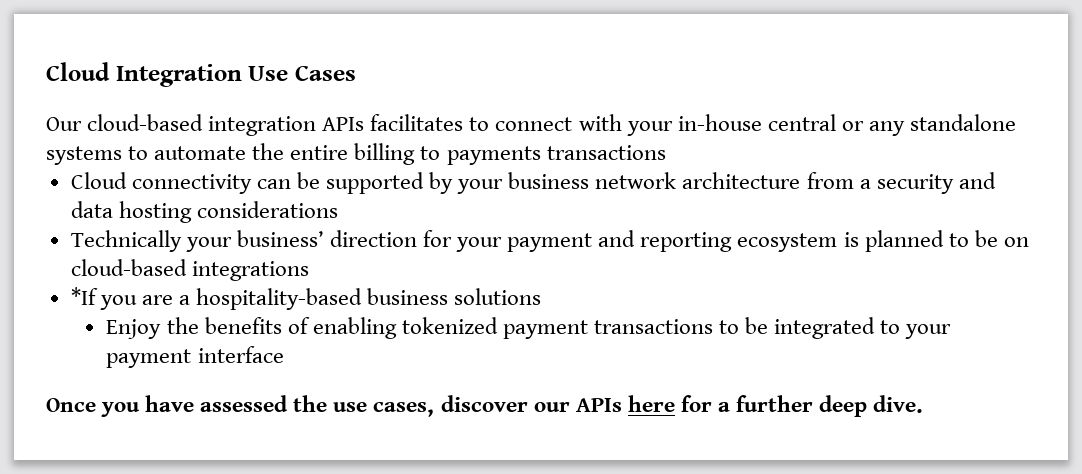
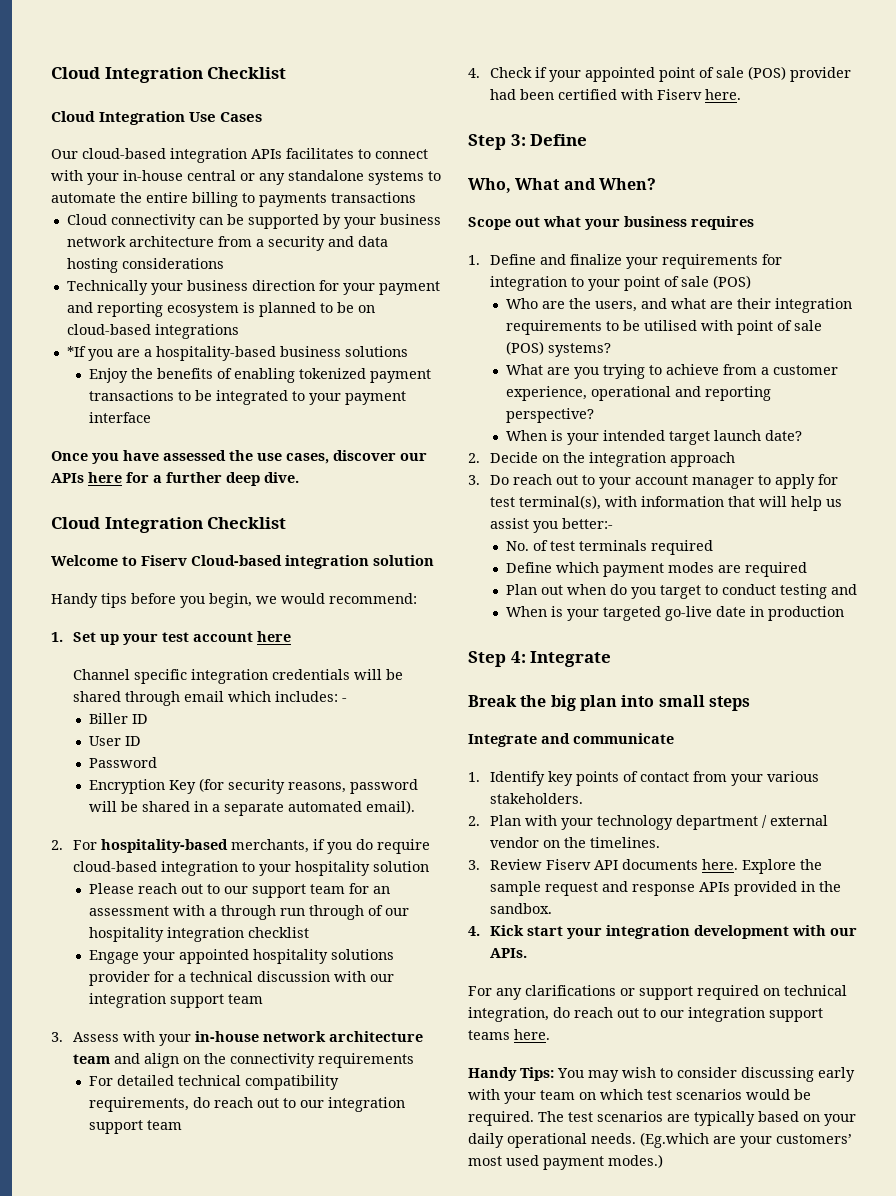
[46,62,242,87] Cloud Integration -> [51,67,287,83] [51,111,186,125] Cloud Integration Checklist // Cloud Integration
[236,230,324,247] business’ -> [186,280,248,291] business
(924, 404) none -> [51,517,287,533] [51,555,434,569] [51,593,417,608] [51,631,291,645] [72,669,403,684] [72,691,347,706] [88,713,148,724] [88,736,141,746] [88,757,157,768] [88,778,418,794] [88,800,415,816] [51,839,430,854] [72,861,429,876] [88,883,390,898] [88,905,409,920] [88,927,309,942] [88,949,394,964] [88,971,394,986] [88,993,263,1008] [51,1031,423,1046] [72,1053,414,1068] [88,1075,339,1090] [88,1097,405,1112] [88,1120,182,1134] [468,66,851,82] [489,89,741,100] [468,134,588,150] [468,178,656,193] [468,216,754,230] [468,254,782,269] [489,275,751,291] [505,298,852,313] [505,320,822,335] [505,341,611,357] [505,364,838,379] [505,386,771,401] [505,408,594,423] [505,430,802,445] [468,452,735,467] [468,474,838,489] [489,495,842,511] [489,518,613,533] [505,540,713,555] [505,562,807,577] [505,584,857,599] [505,606,844,621] [468,651,612,667] [468,695,750,711] [468,733,674,747] [468,771,819,786] [489,793,583,804] [468,815,828,830] [489,837,660,848] [468,859,822,874] [489,881,841,896] [489,903,552,914] [468,925,857,939] [489,948,527,958] [468,985,847,1000] [468,1007,823,1022] [468,1029,550,1040] [468,1067,855,1082] [468,1089,811,1104] [468,1111,856,1126] [468,1132,852,1148] [468,1154,663,1170] // Cloud Integration Checklist // Welcome to Fiserv Cloud-based integration solution // Handy tips before you begin, we would recommend: // 1. Set up your test account here // Channel specific integration credentials will be shared through email which includes: - // Biller ID // User ID // Password // Encryption Key (for security reasons, password will be shared in a separate automated email). // 2. For hospitality-based merchants, if you do require cloud-based integration to your hospitality solution // Please reach out to our support team for an assessment with a through run through of our hospitality integration checklist // Engage your appointed hospitality solutions provider for a technical discussion with our integration support team // 3. Assess with your in-house network architecture team and align on the connectivity requirements // For detailed technical compatibility requirements, do reach out to our integration support team // 4. Check if your appointed point of sale (POS) provider had been certified with Fiserv here. // Step 3: Define // Who, What and When? // Scope out what your business requires // 1. Define and finalize your requirements for integration to your point of sale (POS) // Who are the users, and what are their integration requirements to be utilised with point of sale (POS) systems? // What are you trying to achieve from a customer experience, operational and reporting perspective? // When is your intended target launch date? // 2. Decide on the integration approach // 3. Do reach out to your account manager to apply for test terminal(s), with information that will help us assist you better:- // No. of test terminals required // Define which payment modes are required // Plan out when do you target to conduct testing and // When is your targeted go-live date in production // Step 4: Integrate // Break the big plan into small steps // Integrate and communicate // 1. Identify key points of contact from your various stakeholders. // 2. Plan with your technology department / external vendor on the timelines. // 3. Review Fiserv API documents here. Explore the sample request and response APIs provided in the sandbox. // 4. Kick start your integration development with our APIs. // For any clarifications or support required on technical integration, do reach out to our integration support teams here. // Handy Tips: You may wish to consider discussing early with your team on which test scenarios would be required. The test scenarios are typically based on your daily operational needs. (Eg.which are your customers’ most used payment modes.)

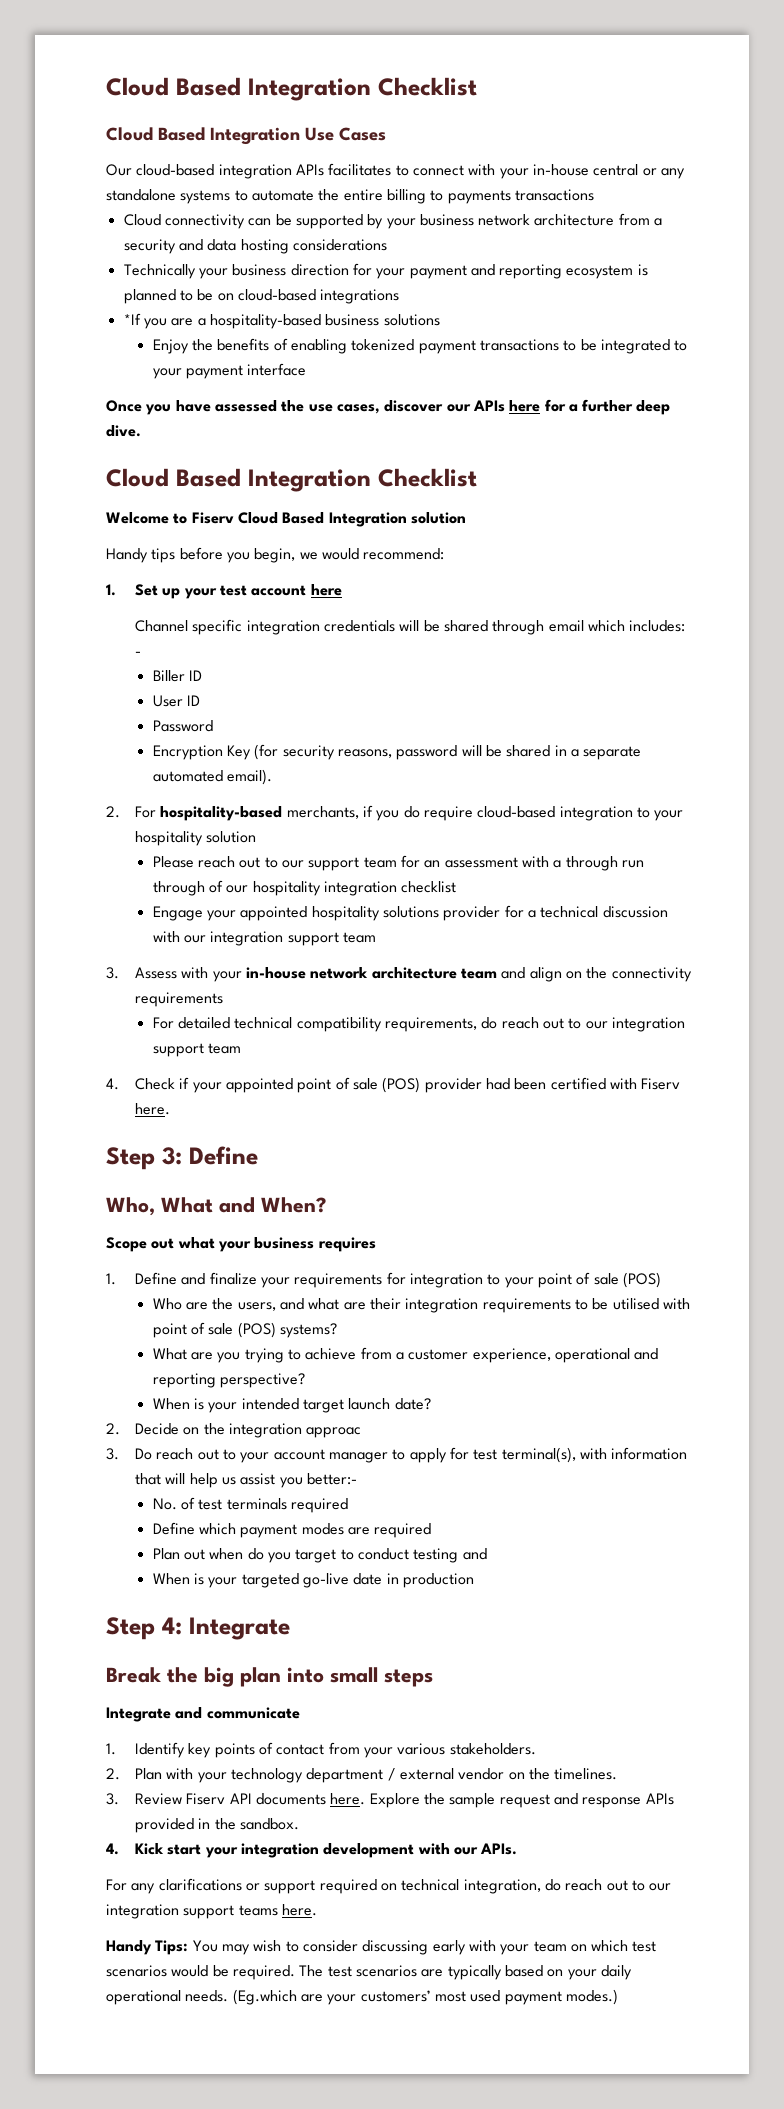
[51,67,100,79] Cloud -> [106,77,241,96] Cloud Based
(95, 116) none -> [158,127,205,141] Based
(100, 523) none -> [176,468,241,487] Based
[191,555,369,569] Cloud-based integration -> [237,512,407,527] Cloud Based Integration
[669,452,735,467] approach -> [306,1427,362,1438] approac

